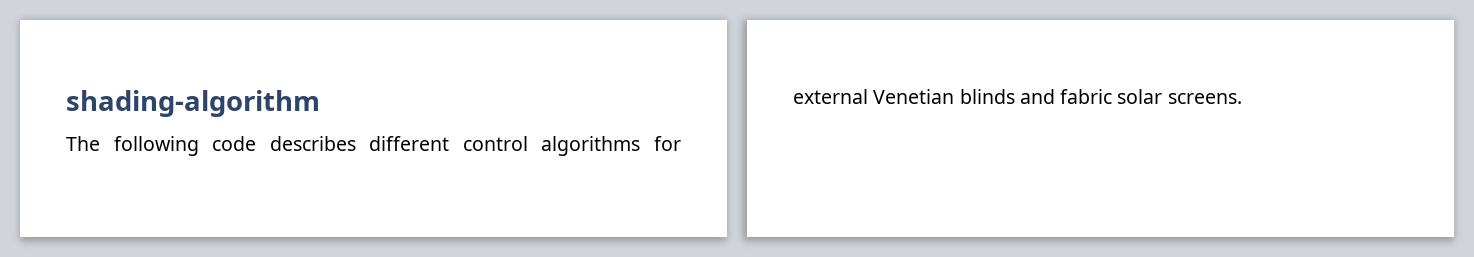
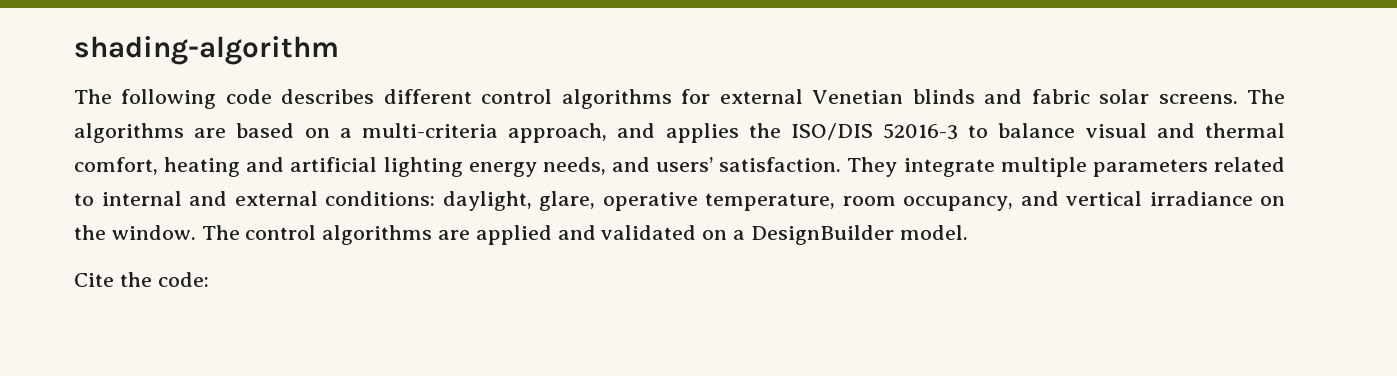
(1242, 98) none -> [1247,89,1286,104] [74,123,1285,143] [74,157,1285,177] [74,191,1285,211] [74,225,968,245] [74,272,209,287] The algorithms are based on a multi-criteria approach, and applies the ISO/DIS 52016-3 to balance visual and thermal comfort, heating and artificial lighting energy needs, and users’ satisfaction. They integrate multiple parameters related to internal and external conditions: daylight, glare, operative temperature, room occupancy, and vertical irradiance on the window. The control algorithms are applied and validated on a DesignBuilder model. // Cite the code:

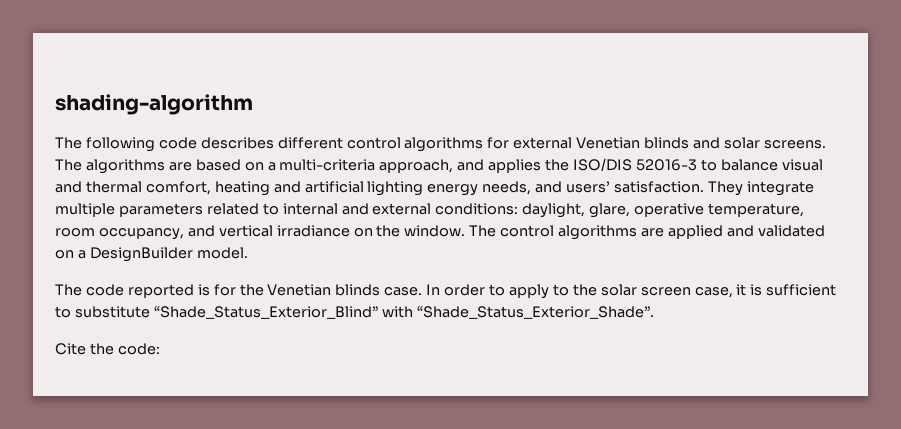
[1031,89,1090,104] fabric -> (721, 143) none
(968, 232) none -> [55,284,837,299] [55,306,654,319] // The code reported is for the Venetian blinds case. In order to apply to the solar screen case, it is sufficient to substitute “Shade_Status_Exterior_Blind” with “Shade_Status_Exterior_Shade”.

